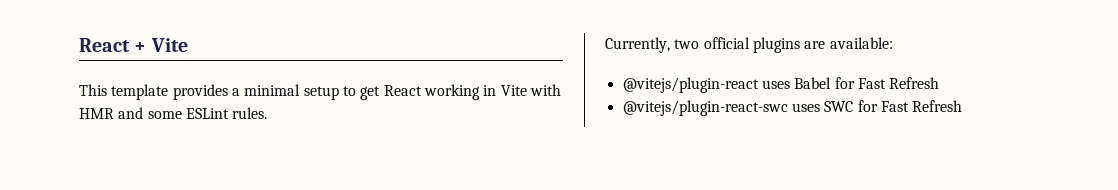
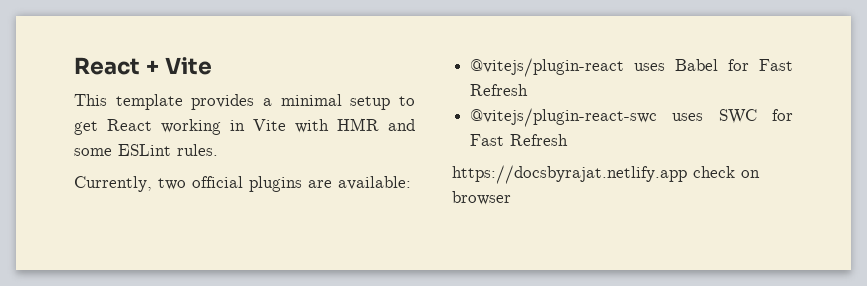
(963, 106) none -> [452,165,760,184] [452,191,511,205] // https://docsbyrajat.netlify.app check on browser

